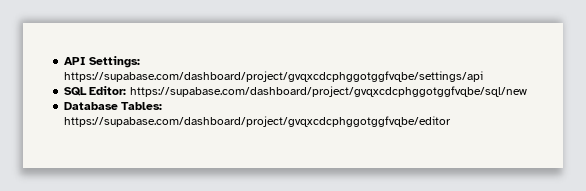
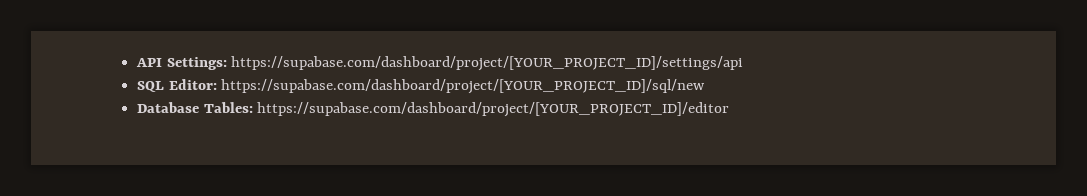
[64,71,484,82] https://supabase.com/dashboard/project/gvqxcdcphggotggfvqbe/settings/api -> [231,56,744,71] https://supabase.com/dashboard/project/[YOUR_PROJECT_ID]/settings/api
[129,86,527,97] https://supabase.com/dashboard/project/gvqxcdcphggotggfvqbe/sql/new -> [221,79,706,94] https://supabase.com/dashboard/project/[YOUR_PROJECT_ID]/sql/new
[64,116,452,127] https://supabase.com/dashboard/project/gvqxcdcphggotggfvqbe/editor -> [257,102,730,117] https://supabase.com/dashboard/project/[YOUR_PROJECT_ID]/editor

